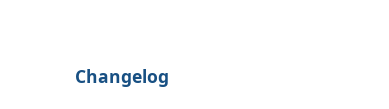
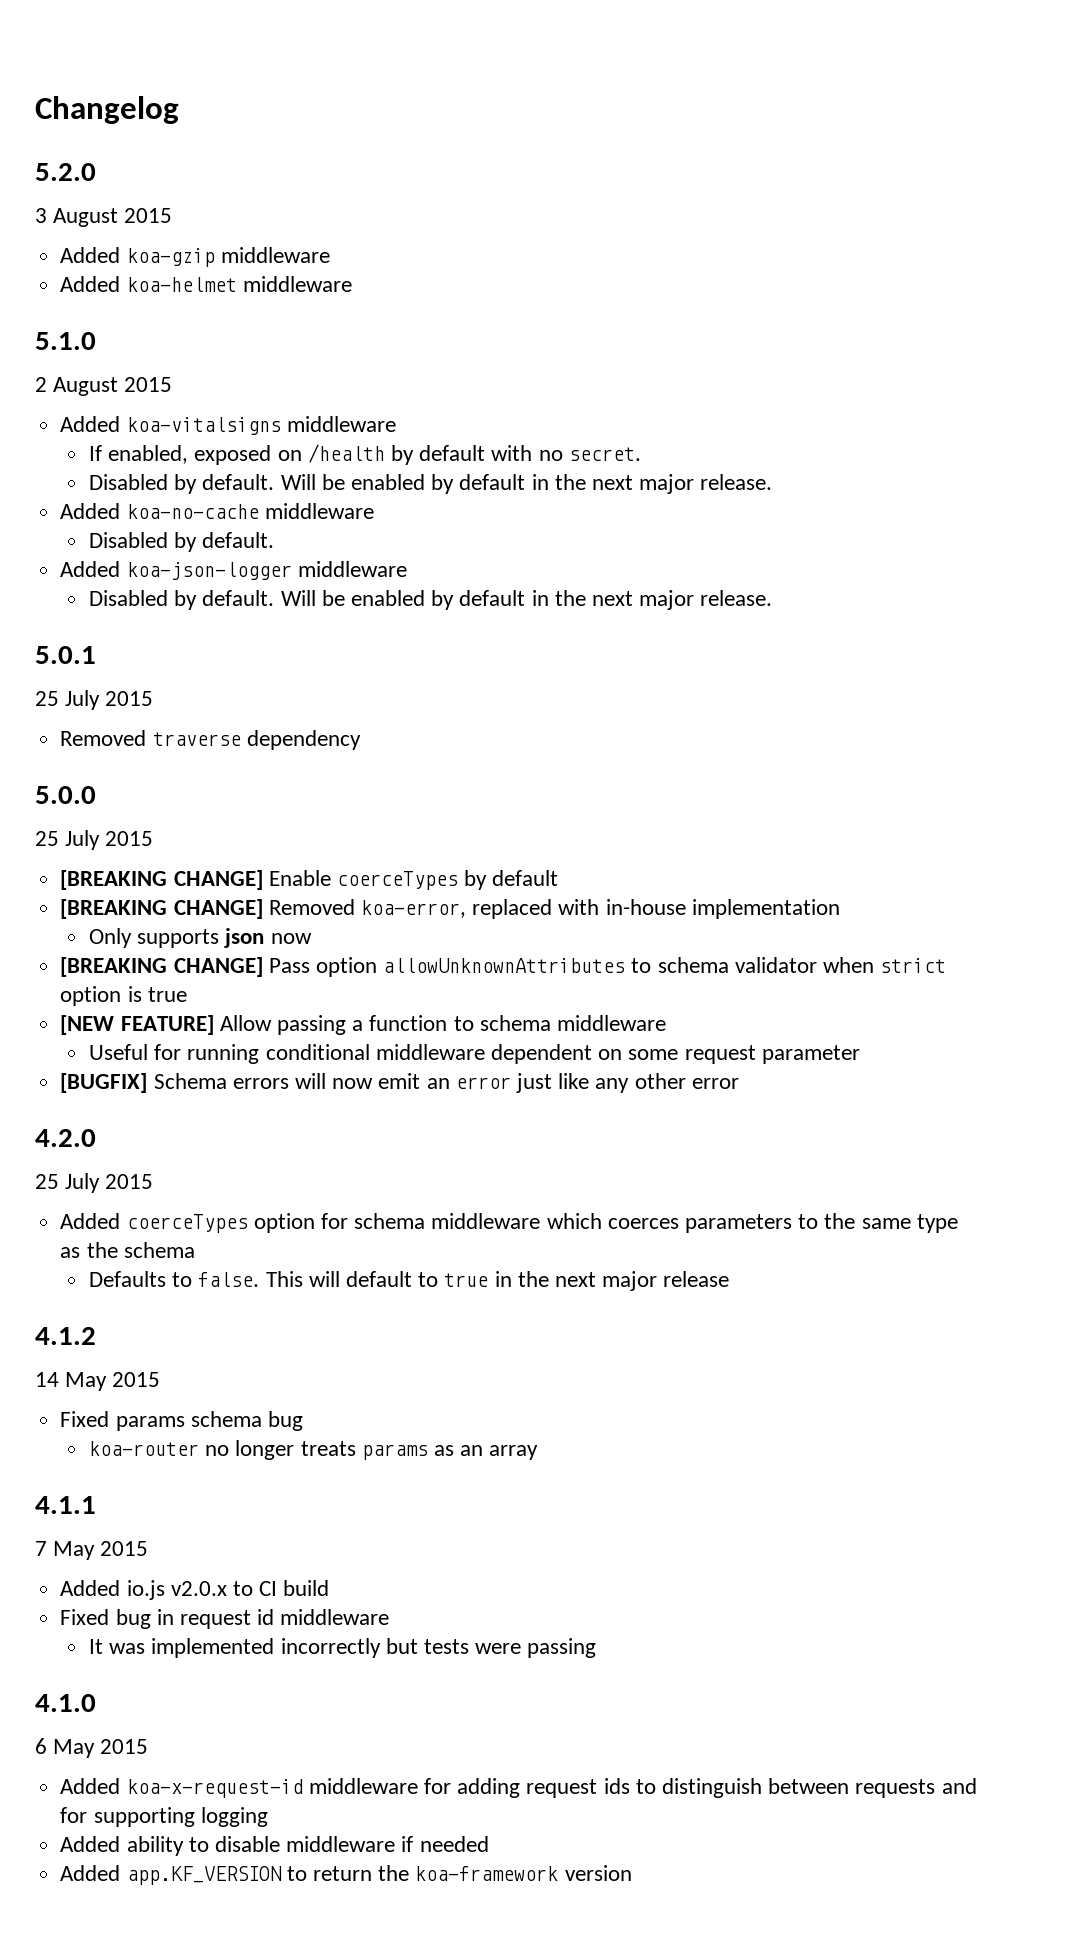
(169, 78) none -> [35,163,96,181] [35,208,173,227] [60,247,330,267] [60,276,352,292] [35,332,96,350] [35,377,173,396] [60,416,396,435] [88,444,641,465] [88,474,773,494] [60,503,374,519] [88,532,275,552] [60,561,407,580] [88,590,773,610] [35,646,96,664] [35,690,154,710] [60,730,361,750] [35,786,96,804] [35,830,154,850] [60,870,559,890] [60,899,840,919] [88,928,312,948] [60,957,947,977] [60,986,187,1006] [60,1015,666,1035] [88,1044,860,1064] [60,1073,739,1093] [35,1129,96,1147] [35,1173,154,1193] [60,1213,958,1233] [60,1242,195,1258] [88,1271,730,1291] [35,1327,96,1345] [35,1372,161,1391] [60,1411,303,1431] [88,1440,539,1460] [35,1496,96,1514] [35,1541,149,1560] [60,1580,330,1600] [60,1609,390,1629] [88,1638,597,1658] [35,1694,96,1712] [35,1738,149,1758] [60,1778,977,1798] [60,1807,268,1827] [60,1836,489,1856] [60,1865,632,1885] // 5.2.0 // 3 August 2015 // Added koa-gzip middleware // Added koa-helmet middleware // 5.1.0 // 2 August 2015 // Added koa-vitalsigns middleware // If enabled, exposed on /health by default with no secret. // Disabled by default. Will be enabled by default in the next major release. // Added koa-no-cache middleware // Disabled by default. // Added koa-json-logger middleware // Disabled by default. Will be enabled by default in the next major release. // 5.0.1 // 25 July 2015 // Removed traverse dependency // 5.0.0 // 25 July 2015 // [BREAKING CHANGE] Enable coerceTypes by default // [BREAKING CHANGE] Removed koa-error, replaced with in-house implementation // Only supports json now // [BREAKING CHANGE] Pass option allowUnknownAttributes to schema validator when strict option is true // [NEW FEATURE] Allow passing a function to schema middleware // Useful for running conditional middleware dependent on some request parameter // [BUGFIX] Schema errors will now emit an error just like any other error // 4.2.0 // 25 July 2015 // Added coerceTypes option for schema middleware which coerces parameters to the same type as the schema // Defaults to false. This will default to true in the next major release // 4.1.2 // 14 May 2015 // Fixed params schema bug // koa-router no longer treats params as an array // 4.1.1 // 7 May 2015 // Added io.js v2.0.x to CI build // Fixed bug in request id middleware // It was implemented incorrectly but tests were passing // 4.1.0 // 6 May 2015 // Added koa-x-request-id middleware for adding request ids to distinguish between requests and for supporting logging // Added ability to disable middleware if needed // Added app.KF_VERSION to return the koa-framework version

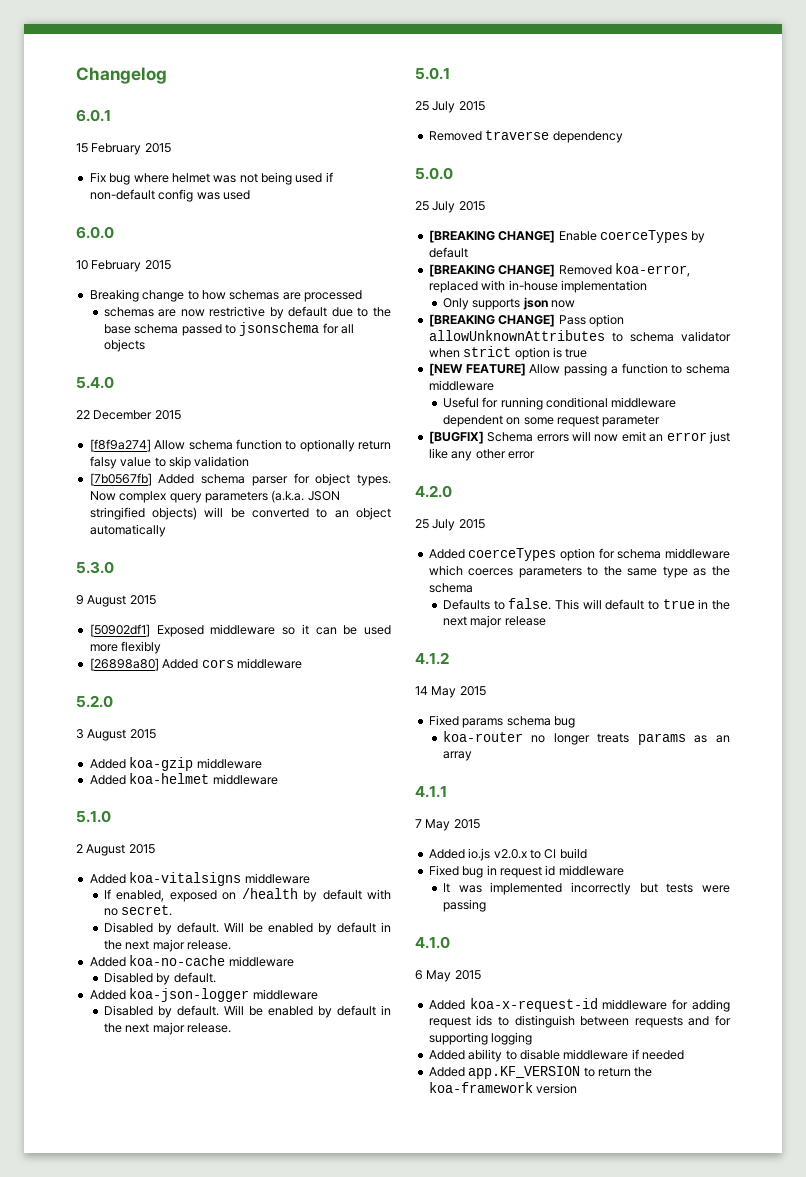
(179, 110) none -> [76,109,111,122] [76,143,171,155] [89,172,333,185] [89,189,250,202] [76,226,114,239] [76,260,171,272] [89,289,362,302] [103,306,392,319] [103,322,355,336] [103,339,145,352] [76,376,114,389] [76,410,181,420] [89,439,391,452] [89,456,250,469] [89,473,391,486] [89,490,340,503] [89,507,391,520] [89,524,166,537] [76,561,114,574] [76,595,156,607] [89,624,391,637] [89,641,162,654] [89,658,302,671] // 6.0.1 // 15 February 2015 // Fix bug where helmet was not being used if non-default config was used // 6.0.0 // 10 February 2015 // Breaking change to how schemas are processed // schemas are now restrictive by default due to the base schema passed to jsonschema for all objects // 5.4.0 // 22 December 2015 // [f8f9a274] Allow schema function to optionally return falsy value to skip validation // [7b0567fb] Added schema parser for object types. Now complex query parameters (a.k.a. JSON stringified objects) will be converted to an object automatically // 5.3.0 // 9 August 2015 // [50902df1] Exposed middleware so it can be used more flexibly // [26898a80] Added cors middleware

